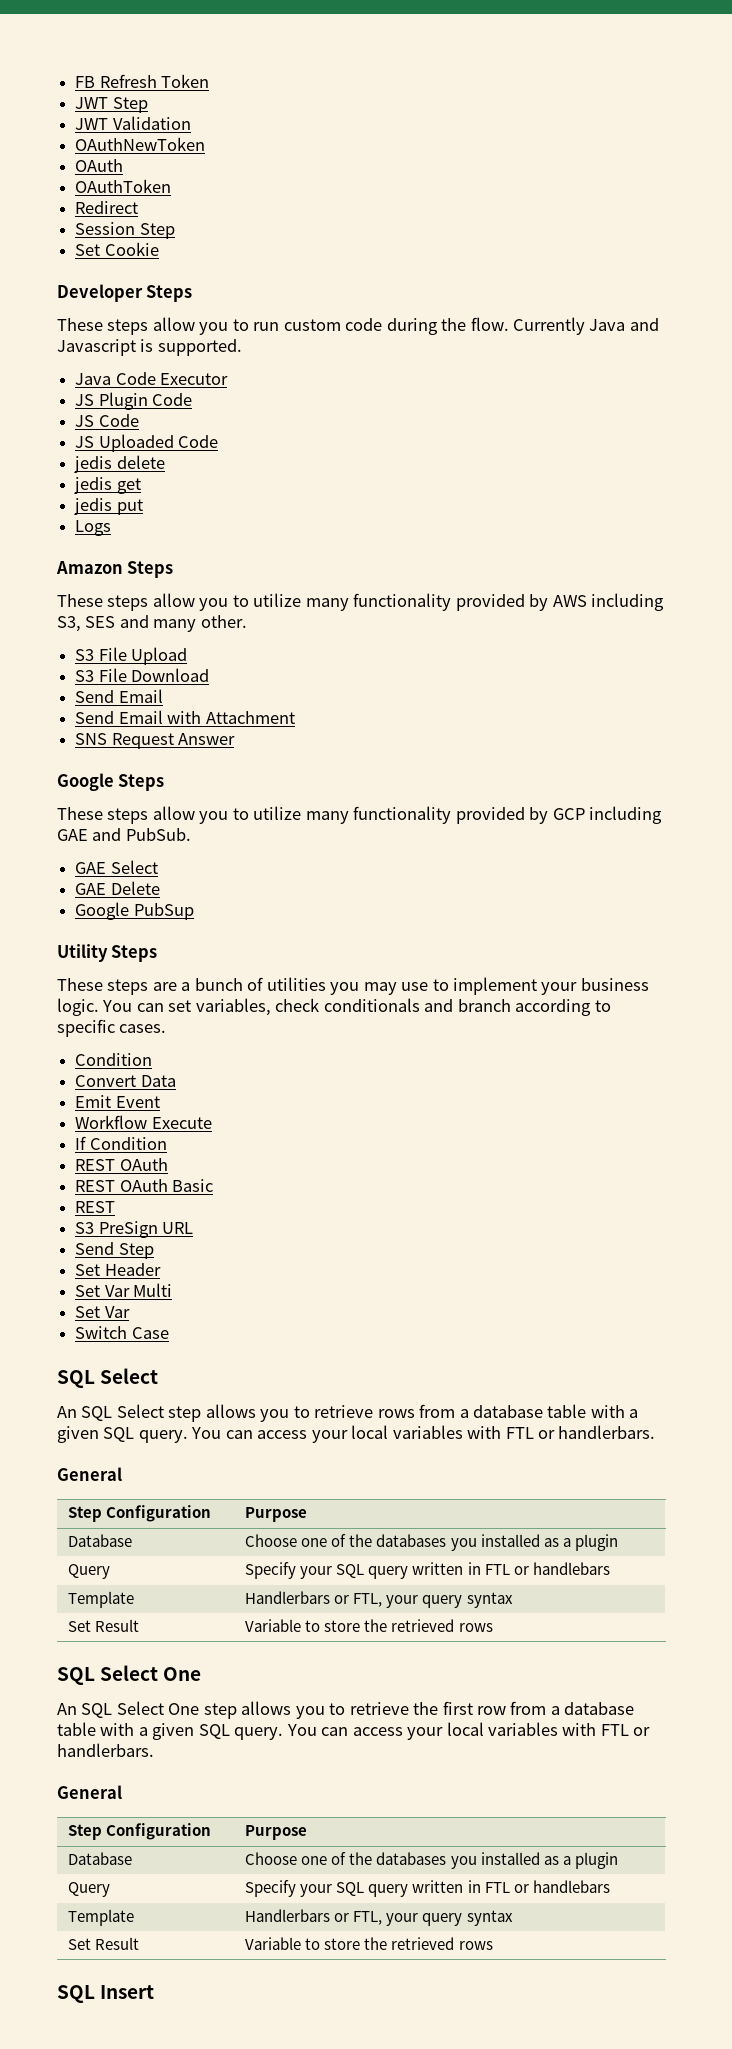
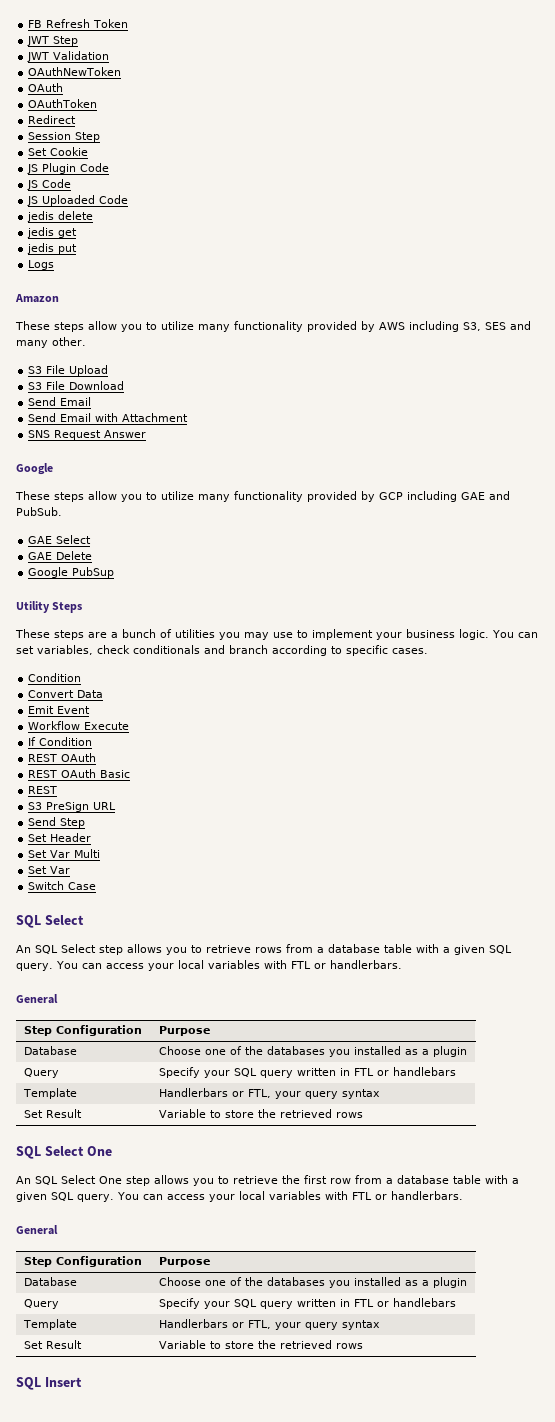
[57,284,193,302] [57,317,659,335] [57,339,242,356] [75,372,229,385] // Developer Steps // These steps allow you to run custom code during the flow. Currently Java and Javascript is supported. // Java Code Executor -> (89, 151) none
[127,561,174,578] Steps -> (59, 298) none
[118,774,165,791] Steps -> (53, 469) none

